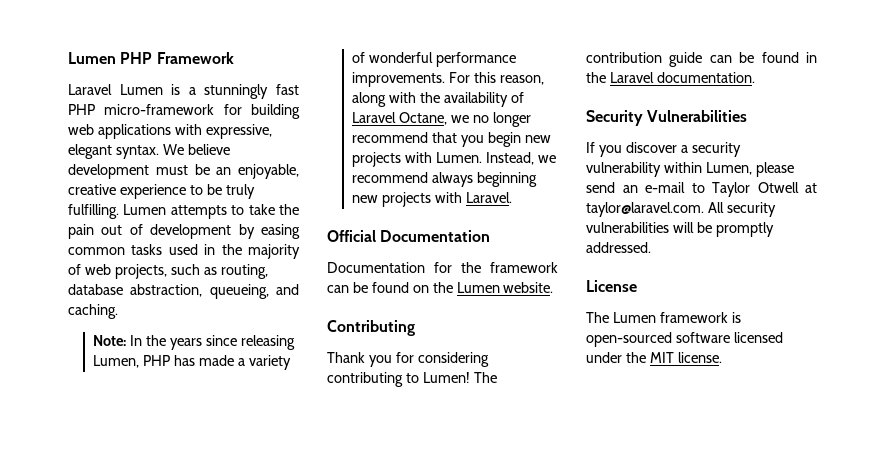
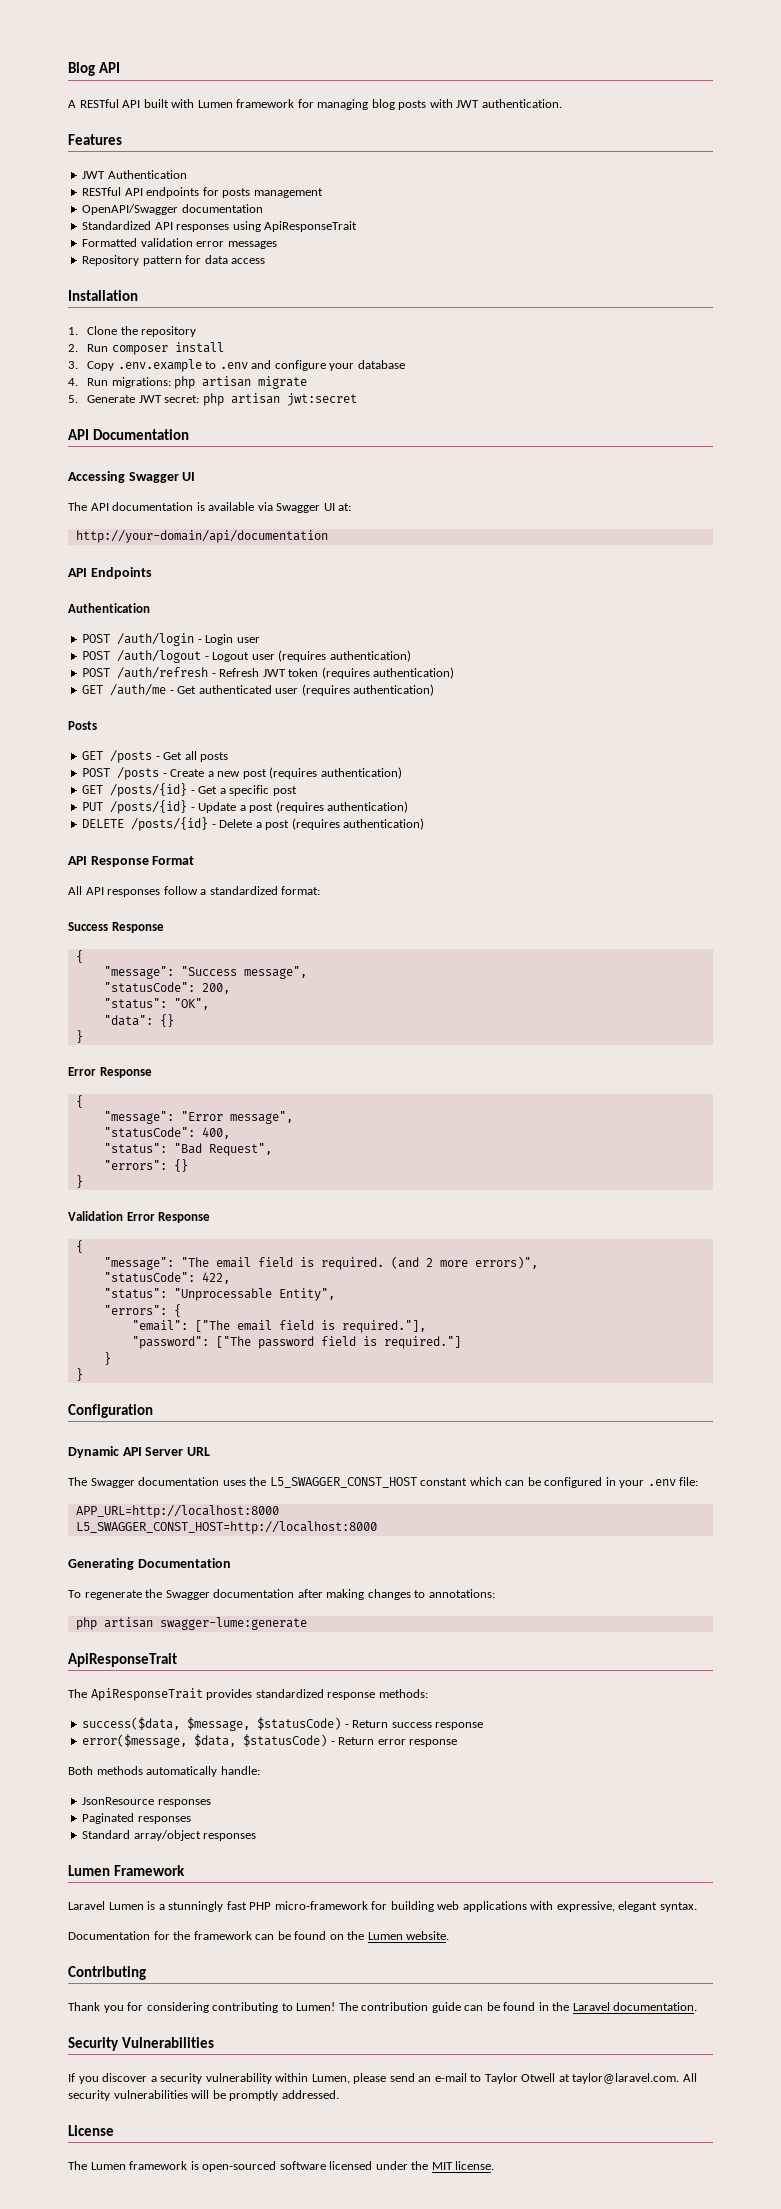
[68,52,153,64] Lumen PHP -> [68,62,121,76] [68,99,562,110] [68,134,122,145] [82,170,187,179] [82,187,323,198] [82,204,263,215] [82,221,358,232] [82,238,277,249] [82,255,266,266] [68,290,138,301] [68,326,197,337] [68,342,224,355] [68,359,405,372] [68,376,308,389] [68,393,357,406] [68,429,189,440] [68,471,196,483] [68,502,352,513] [75,530,328,543] [68,567,152,579] [68,603,150,613] [82,633,260,646] [82,650,411,663] [82,667,455,679] [82,684,435,696] [68,721,97,730] [82,750,229,763] [82,767,402,780] [82,783,297,797] [82,800,409,814] [82,817,425,831] [68,856,195,867] [68,886,321,897] [68,922,164,933] [75,950,83,963] [103,966,307,979] [103,982,230,994] [103,998,209,1010] [103,1014,174,1027] [75,1030,83,1043] [68,1067,152,1078] [75,1095,83,1108] [103,1111,293,1124] [103,1127,230,1139] [103,1143,272,1156] [103,1159,188,1172] [75,1175,83,1188] [68,1211,211,1223] [75,1240,83,1253] [103,1256,538,1270] [103,1272,230,1284] [103,1288,335,1301] [103,1304,181,1317] [131,1320,426,1333] [131,1336,461,1349] [103,1352,111,1365] [75,1368,83,1381] [68,1404,153,1418] [68,1446,210,1458] [68,1477,699,1488] [75,1505,279,1518] [75,1521,377,1534] [68,1558,231,1570] [68,1589,495,1600] [75,1617,307,1630] [68,1653,177,1667] [68,1688,428,1701] [82,1717,484,1731] [82,1734,458,1748] [68,1766,260,1777] [82,1797,211,1807] [82,1813,191,1824] [82,1830,257,1841] [68,1865,110,1876] Blog API // A RESTful API built with Lumen framework for managing blog posts with JWT authentication. // Features // JWT Authentication // RESTful API endpoints for posts management // OpenAPI/Swagger documentation // Standardized API responses using ApiResponseTrait // Formatted validation error messages // Repository pattern for data access // Installation // 1. Clone the repository // 2. Run composer install // 3. Copy .env.example to .env and configure your database // 4. Run migrations: php artisan migrate // 5. Generate JWT secret: php artisan jwt:secret // API Documentation // Accessing Swagger UI // The API documentation is available via Swagger UI at: // http://your-domain/api/documentation // API Endpoints // Authentication // POST /auth/login - Login user // POST /auth/logout - Logout user (requires authentication) // POST /auth/refresh - Refresh JWT token (requires authentication) // GET /auth/me - Get authenticated user (requires authentication) // Posts // GET /posts - Get all posts // POST /posts - Create a new post (requires authentication) // GET /posts/{id} - Get a specific post // PUT /posts/{id} - Update a post (requires authentication) // DELETE /posts/{id} - Delete a post (requires authentication) // API Response Format // All API responses follow a standardized format: // Success Response // { // "message": "Success message", // "statusCode": 200, // "status": "OK", // "data": {} // } // Error Response // { // "message": "Error message", // "statusCode": 400, // "status": "Bad Request", // "errors": {} // } // Validation Error Response // { // "message": "The email field is required. (and 2 more errors)", // "statusCode": 422, // "status": "Unprocessable Entity", // "errors": { // "email": ["The email field is required."], // "password": ["The password field is required."] // } // } // Configuration // Dynamic API Server URL // The Swagger documentation uses the L5_SWAGGER_CONST_HOST constant which can be configured in your .env file: // APP_URL=http://localhost:8000 // L5_SWAGGER_CONST_HOST=http://localhost:8000 // Generating Documentation // To regenerate the Swagger documentation after making changes to annotations: // php artisan swagger-lume:generate // ApiResponseTrait // The ApiResponseTrait provides standardized response methods: // success($data, $message, $statusCode) - Return success response // error($message, $data, $statusCode) - Return error response // Both methods automatically handle: // JsonResource responses // Paginated responses // Standard array/object responses // Lumen
[162,144,230,155] [68,164,299,179] [68,184,255,199] [68,204,299,219] [68,224,300,239] [68,244,300,259] [68,264,268,279] [68,284,299,299] [68,304,118,319] [92,335,295,350] [92,355,291,370] [351,52,516,67] [351,72,544,87] [351,92,524,107] [351,112,531,127] [351,132,551,147] [351,152,556,167] [351,172,537,187] [351,192,512,207] [327,230,491,242] We believe development must be an enjoyable, creative experience to be truly fulfilling. Lumen attempts to take the pain out of development by easing common tasks used in the majority of web projects, such as routing, database abstraction, queueing, and caching. // Note: In the years since releasing Lumen, PHP has made a variety of wonderful performance improvements. For this reason, along with the availability of Laravel Octane, we no longer recommend that you begin new projects with Lumen. Instead, we recommend always beginning new projects with Laravel. // Official Documentation -> (697, 1907) none

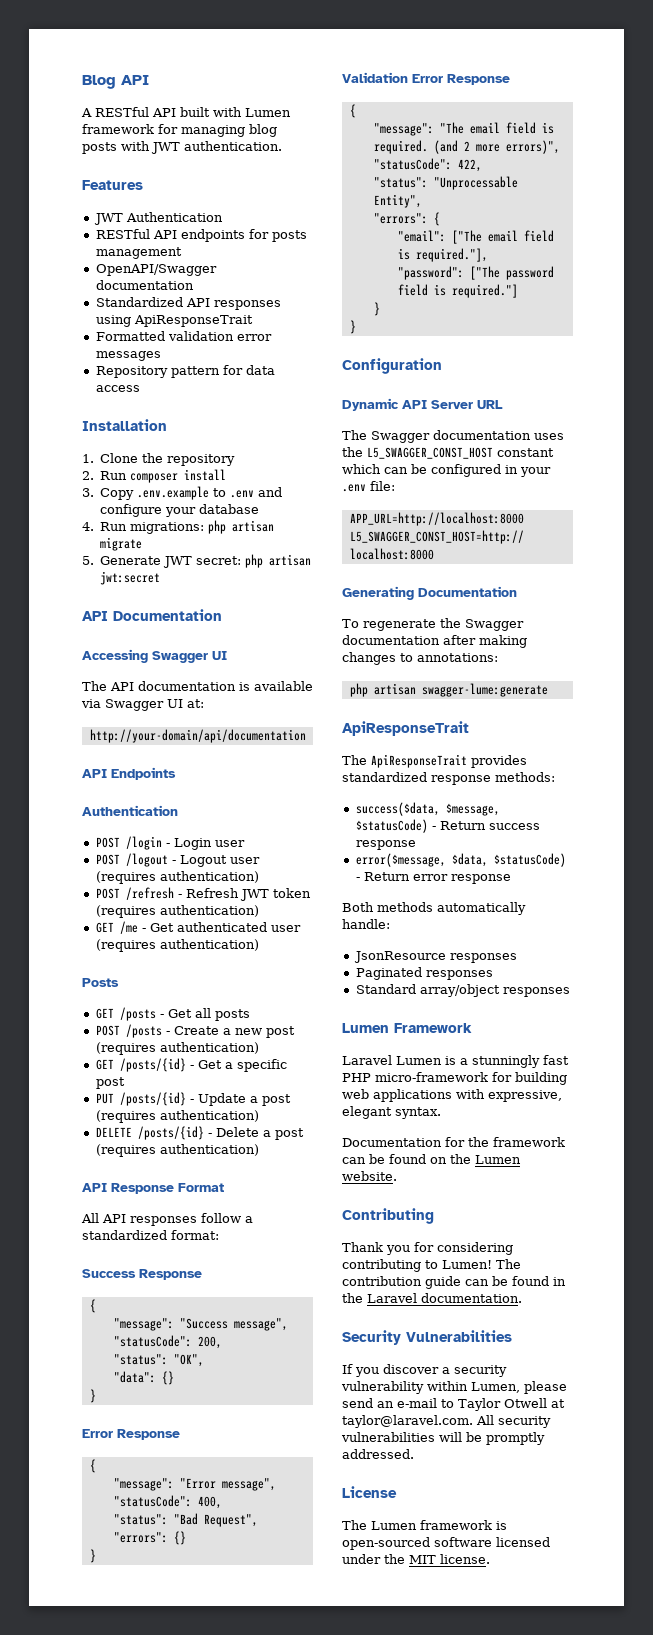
[117,633,195,646] /auth/login -> [125,836,162,850] /login
[117,650,202,663] /auth/logout -> [125,853,168,867] /logout
[117,667,209,679] /auth/refresh -> [125,887,174,900] /refresh
[110,684,167,696] /auth/me -> [119,921,138,934] /me

